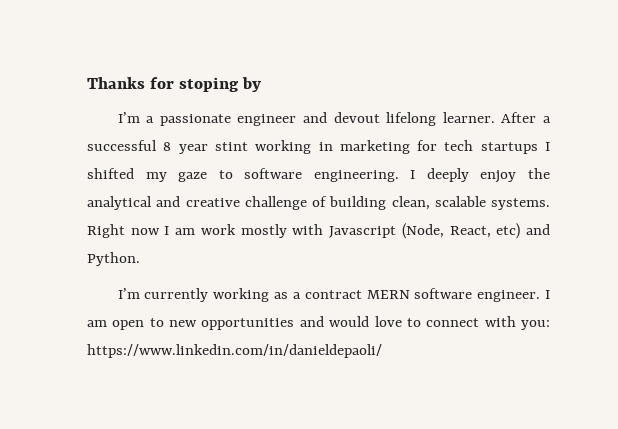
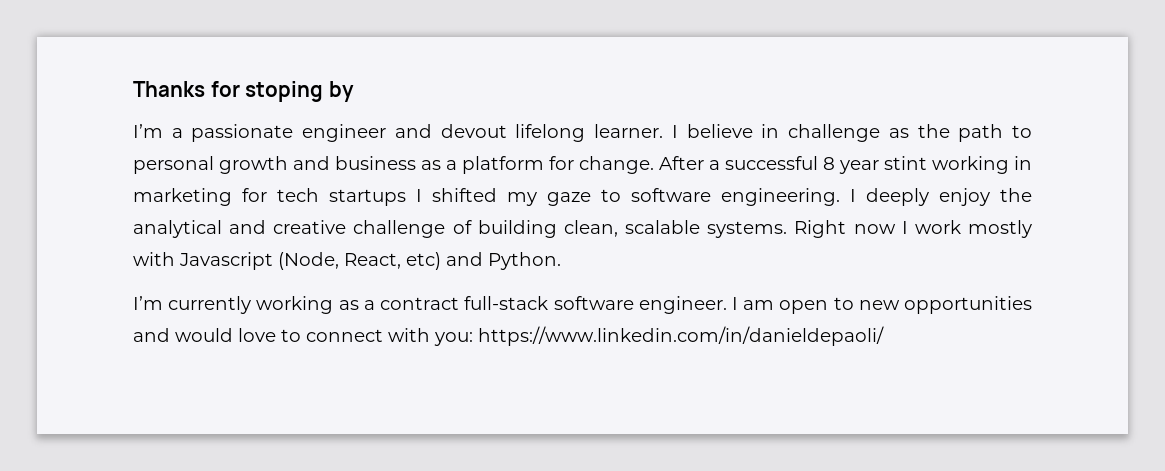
(495, 117) none -> [671,124,1033,142] [133,156,654,174] I believe in challenge as the path to personal growth and business as a platform for change.
[175,228,196,235] am -> (908, 227) none
[366,290,410,299] MERN -> [464,296,549,310] full-stack

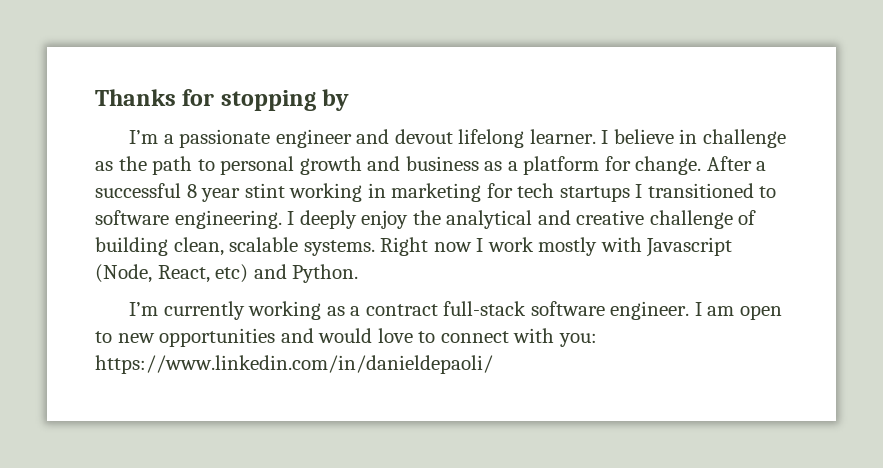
[245,81,324,102] stoping -> [220,90,316,111] stopping
[432,188,591,206] shifted my gaze -> [647,183,754,198] transitioned

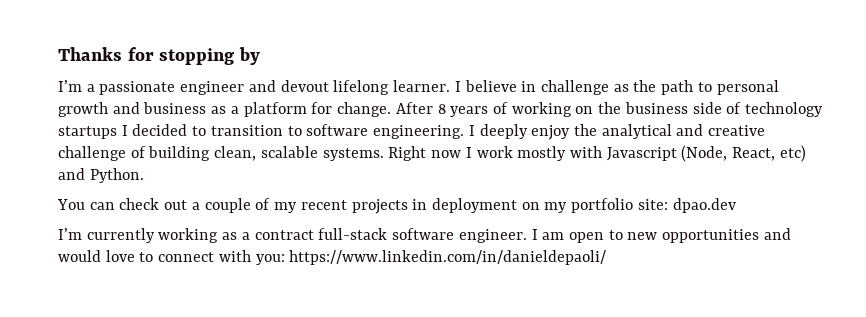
[756,161,767,171] [95,183,754,202] a successful 8 year stint working in marketing for tech startups I transitioned -> [437,102,824,117] [58,124,283,139] 8 years of working on the business side of technology startups I decided to transition
(359, 273) none -> [57,198,736,214] // You can check out a couple of my recent projects in deployment on my portfolio site: dpao.dev

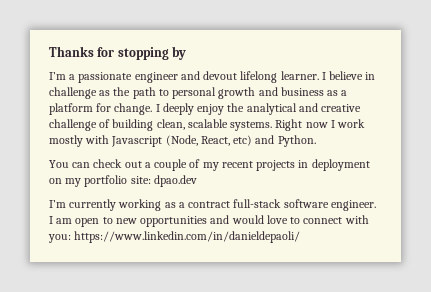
[395,102,824,117] [58,124,465,139] After 8 years of working on the business side of technology startups I decided to transition to software engineering. -> (153, 109) none

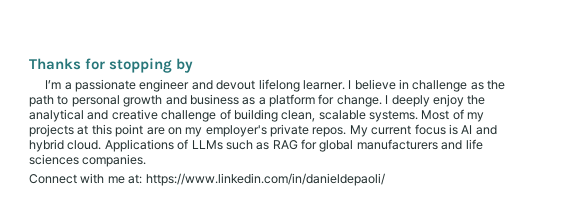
[275,119,366,131] [49,135,316,147] [49,159,370,171] [49,175,197,187] [49,199,376,211] [49,215,369,227] [48,234,71,243] Right now I work mostly with Javascript (Node, React, etc) and Python. // You can check out a couple of my recent projects in deployment on my portfolio site: dpao.dev // I’m currently working as a contract full-stack software engineer. I am open to new opportunities and would love to connect with you: -> [421,109,485,122] [29,124,497,137] [29,139,483,152] [29,154,147,167] [29,173,143,184] Most of my projects at this point are on my employer's private repos. My current focus is AI and hybrid cloud. Applications of LLMs such as RAG for global manufacturers and life sciences companies. // Connect with me at:

